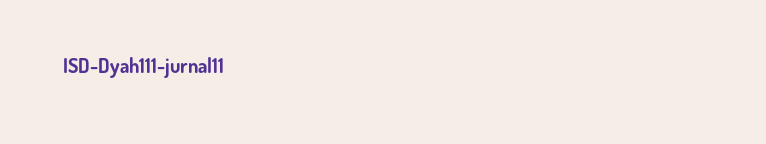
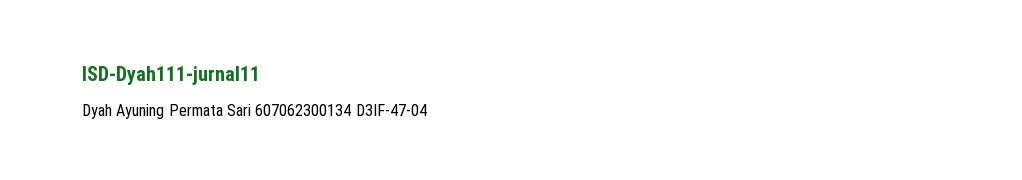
(224, 67) none -> [82,104,427,119] // Dyah Ayuning Permata Sari 607062300134 D3IF-47-04

